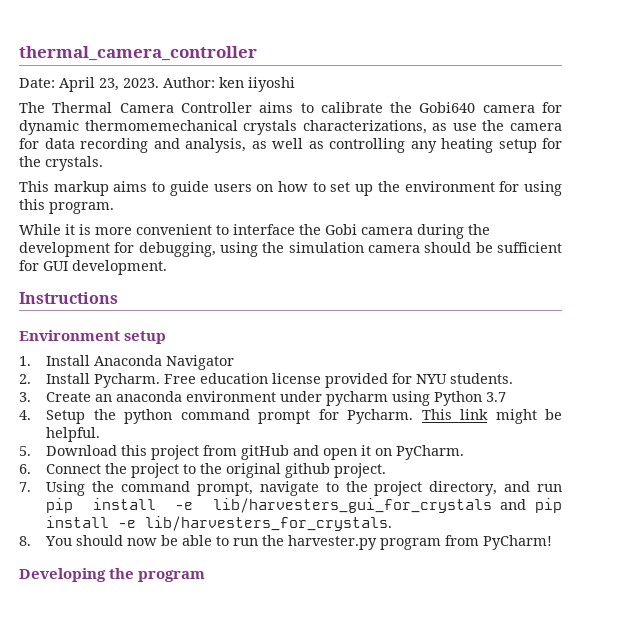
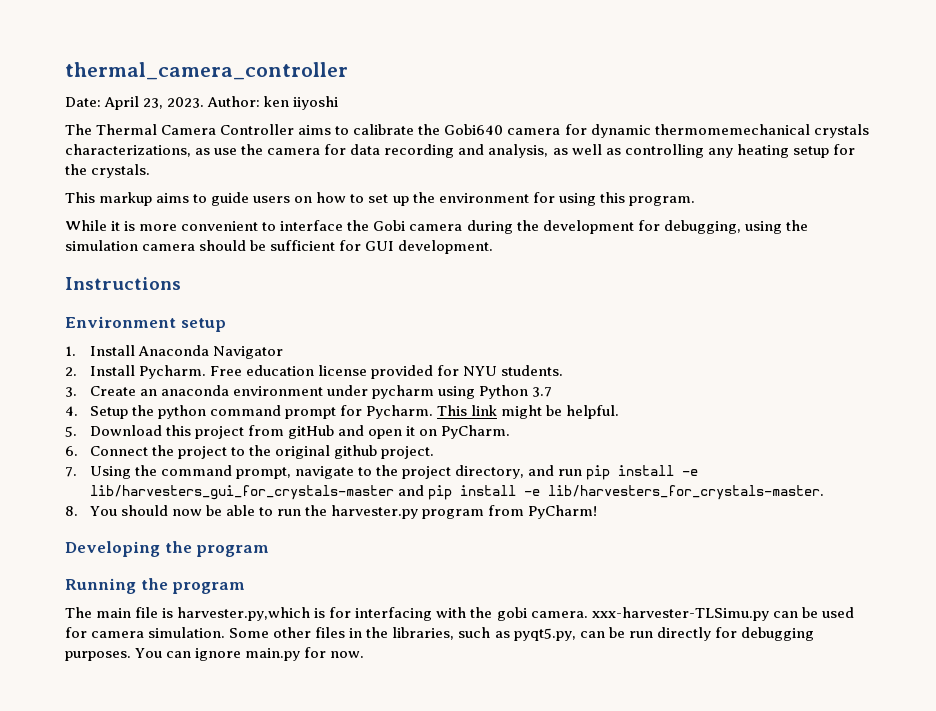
[212,498,492,513] lib/harvesters_gui_for_crystals -> [89,485,394,500] lib/harvesters_gui_for_crystals-master
[145,516,393,531] lib/harvesters_for_crystals. -> [547,485,824,500] lib/harvesters_for_crystals-master.
(206, 576) none -> [65,578,246,594] [65,607,854,621] [65,627,814,641] [65,647,365,661] // Running the program // The main file is harvester.py,which is for interfacing with the gobi camera. xxx-harvester-TLSimu.py can be used for camera simulation. Some other files in the libraries, such as pyqt5.py, can be run directly for debugging purposes. You can ignore main.py for now.

